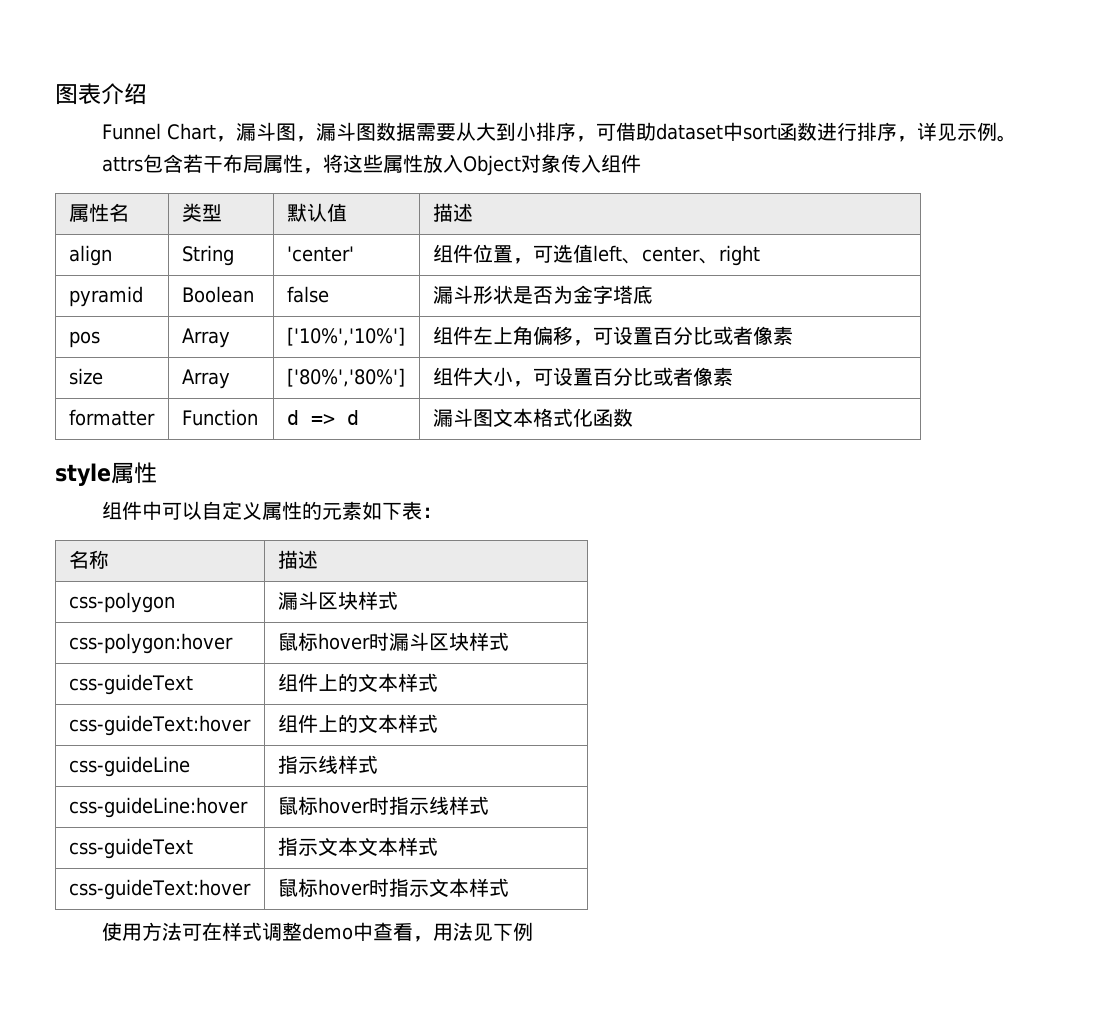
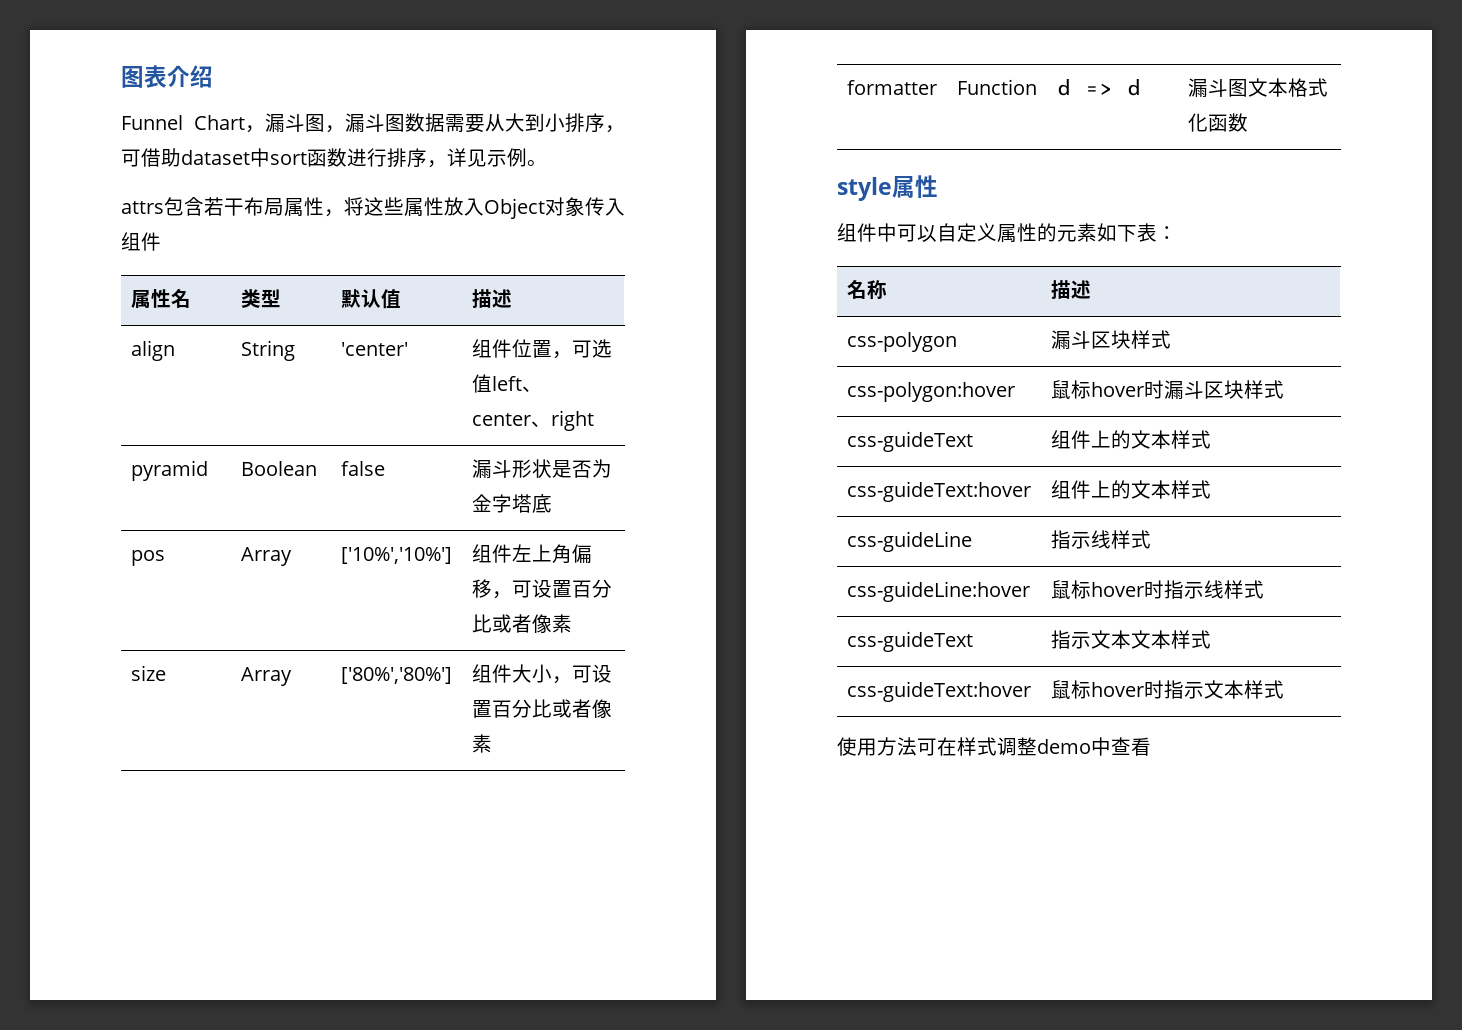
[412,922,533,942] ，用法见下例 -> (1151, 746) none

